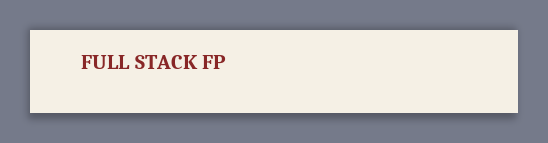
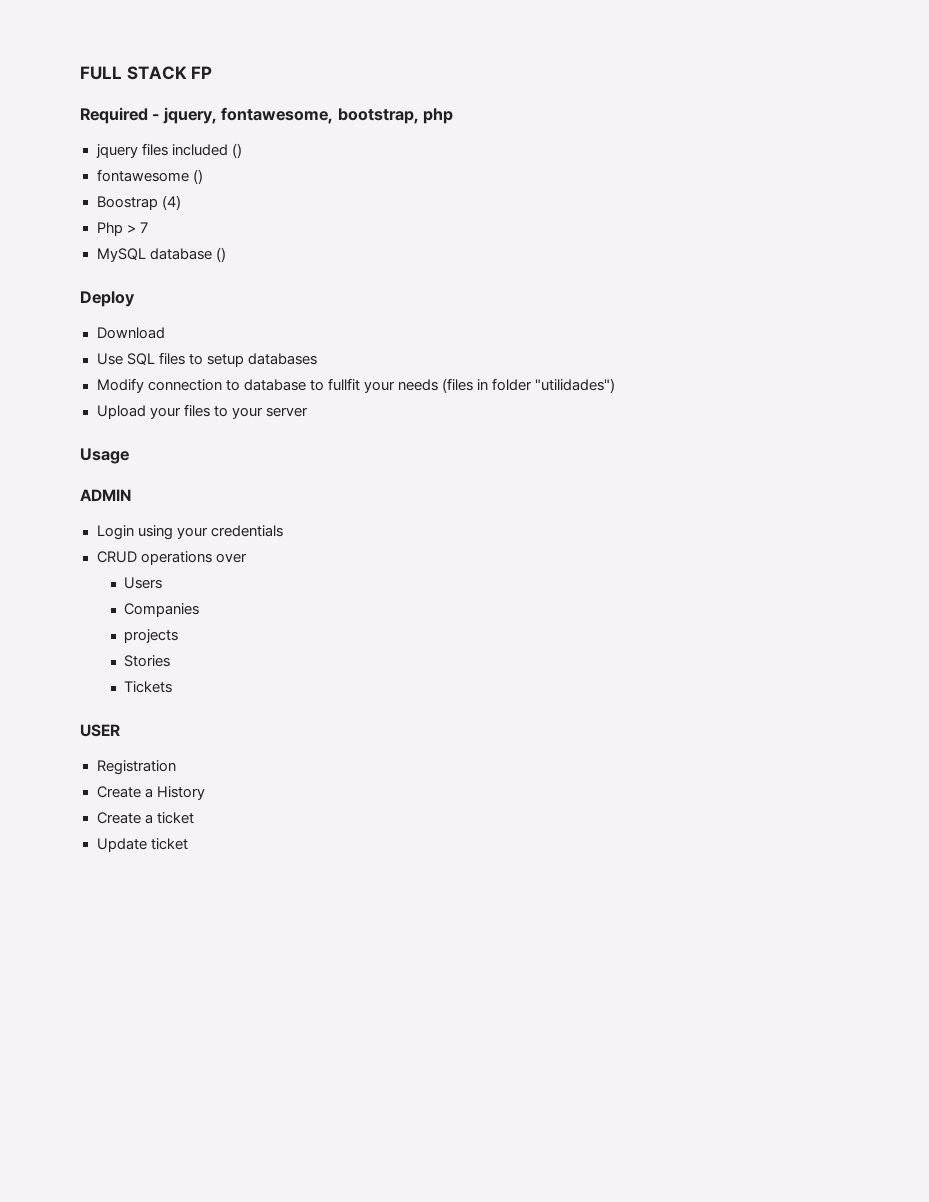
(227, 62) none -> [80,107,454,124] [95,143,242,158] [96,169,203,184] [96,195,181,210] [96,222,148,236] [96,247,226,262] [80,291,135,307] [96,327,165,339] [96,352,317,367] [96,378,616,393] [96,404,308,419] [80,448,129,464] [80,489,131,501] [96,525,283,540] [96,551,247,565] [124,577,163,589] [124,603,200,617] [124,629,179,643] [124,655,171,667] [124,681,173,693] [80,724,120,737] [96,760,176,775] [96,786,205,800] [96,812,194,824] [96,838,188,852] // Required - jquery, fontawesome, bootstrap, php // jquery files included () // fontawesome () // Boostrap (4) // Php > 7 // MySQL database () // Deploy // Download // Use SQL files to setup databases // Modify connection to database to fullfit your needs (files in folder "utilidades") // Upload your files to your server // Usage // ADMIN // Login using your credentials // CRUD operations over // Users // Companies // projects // Stories // Tickets // USER // Registration // Create a History // Create a ticket // Update ticket

